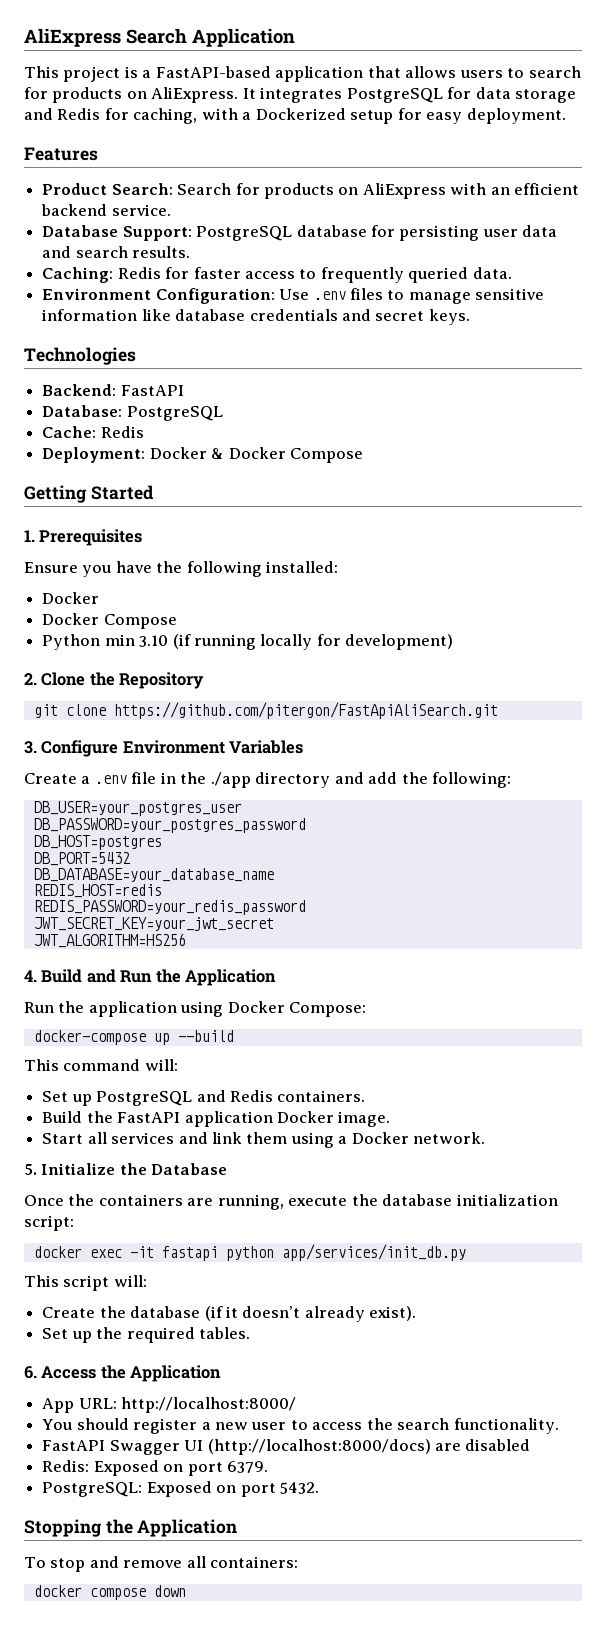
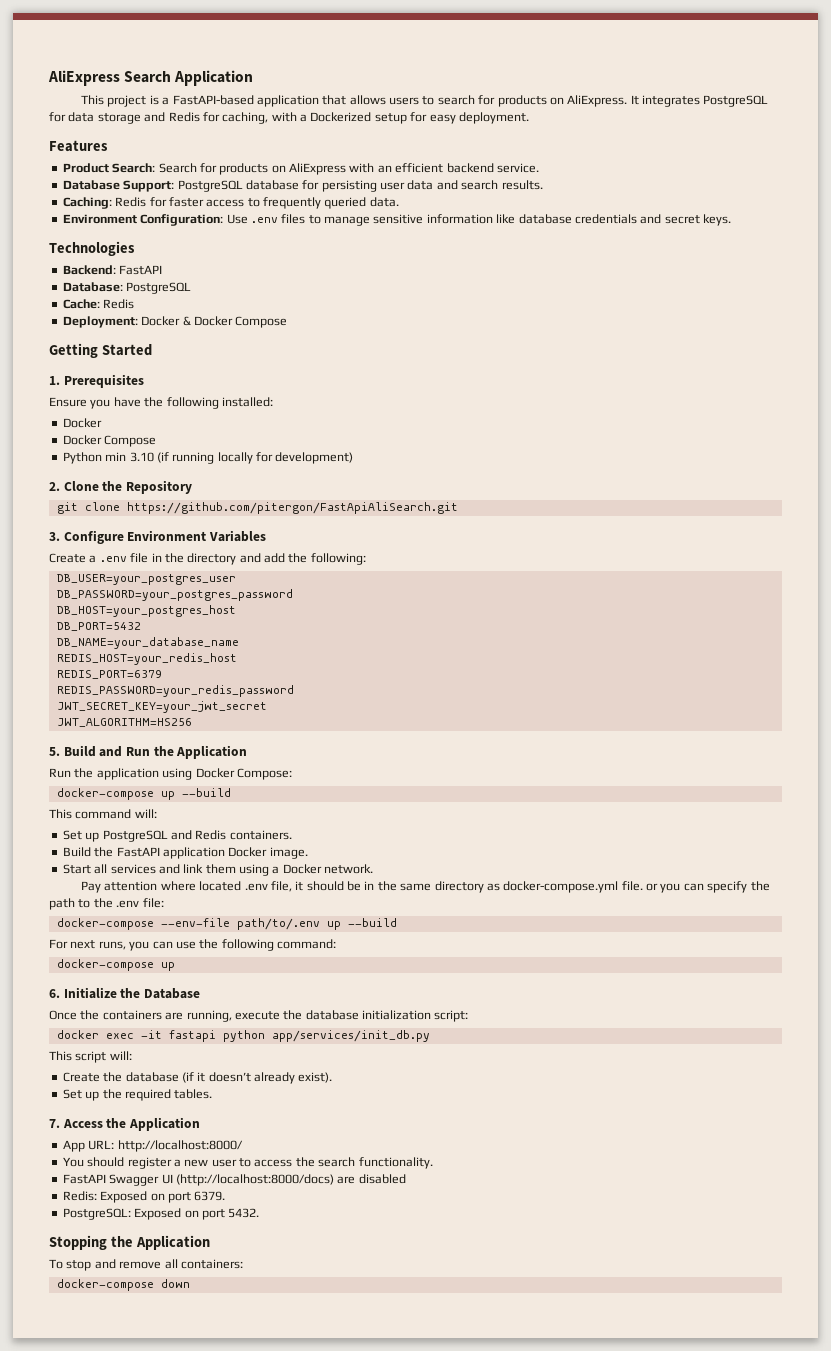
[210,772,251,788] ./app -> (184, 558) none
[33,835,162,850] DB_HOST=postgres -> [56,605,236,617] DB_HOST=your_postgres_host
[33,868,274,882] [33,884,162,898] DB_DATABASE=your_database_name // REDIS_HOST=redis -> [56,637,239,649] [56,653,237,665] [56,670,162,679] DB_NAME=your_database_name // REDIS_HOST=your_redis_host // REDIS_PORT=6379
[24,970,37,982] 4. -> [49,747,60,756] 5.
[24,1164,37,1175] 5. -> [81,881,770,893] [49,898,164,910] [56,918,397,930] [49,939,336,951] [56,959,175,971] [49,989,60,998] Pay attention where located .env file, it should be in the same directory as docker-compose.yml file. or you can specify the path to the .env file: // docker-compose --env-file path/to/.env up --build // For next runs, you can use the following command: // docker-compose up // 6.
[24,1366,37,1379] 6. -> [49,1119,60,1128] 7.
[33,1585,146,1600] docker compose -> [56,1279,154,1291] docker-compose

